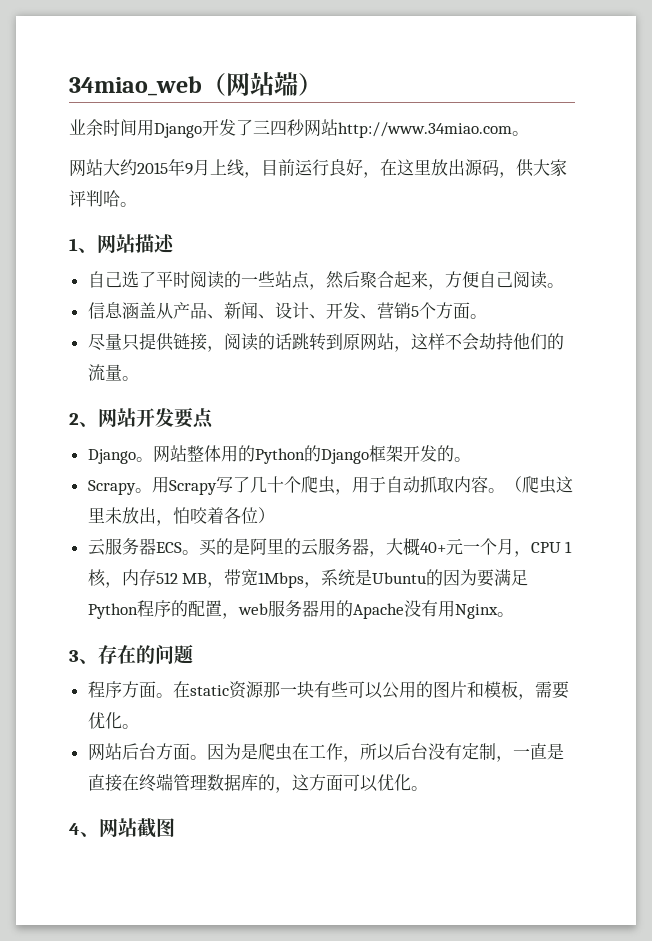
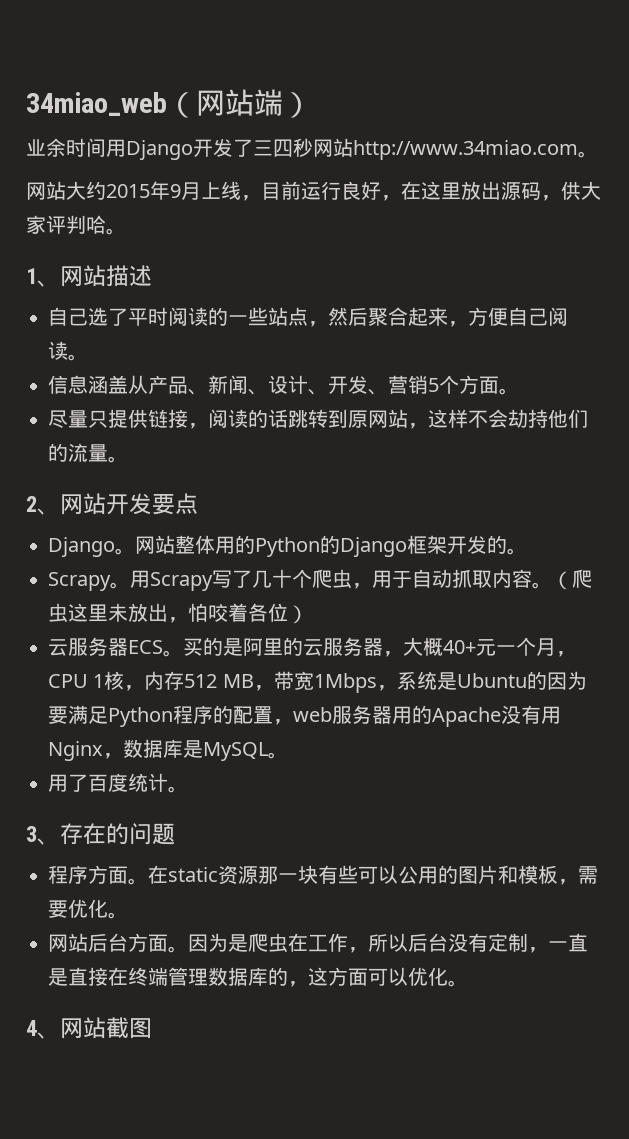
(498, 611) none -> [103,739,288,761] [48,773,168,792] ，数据库是MySQL。 // 用了百度统计

